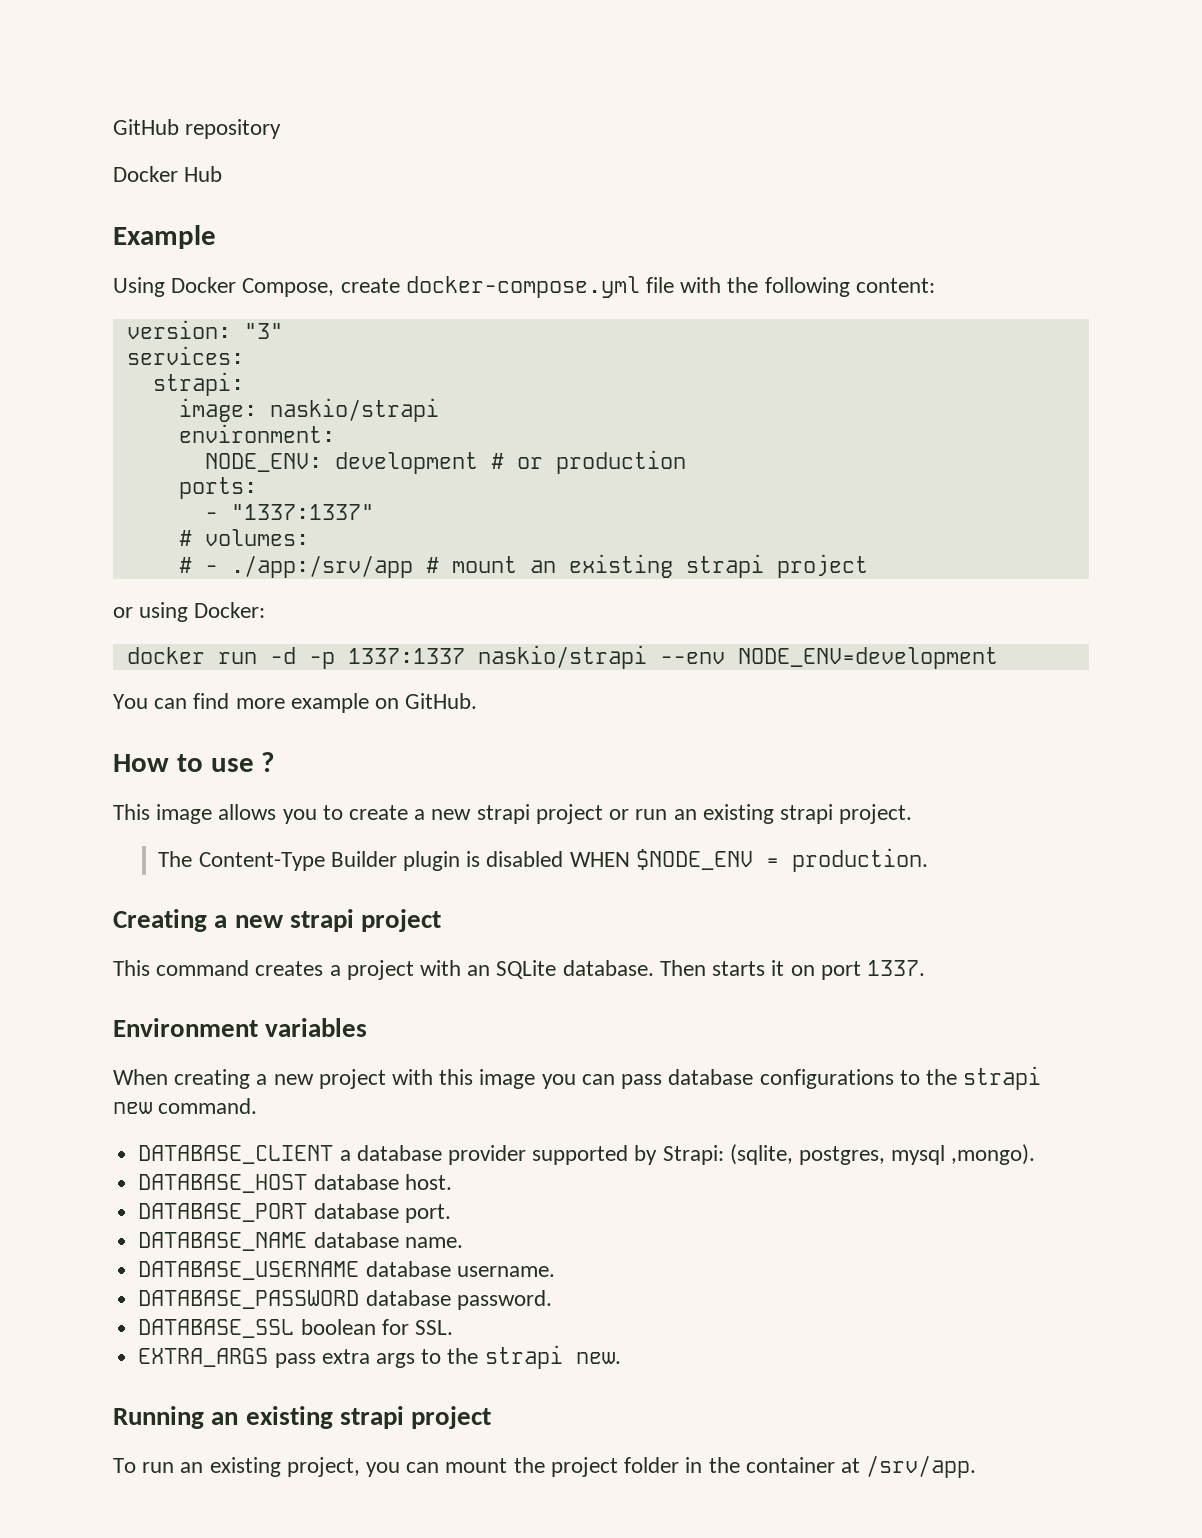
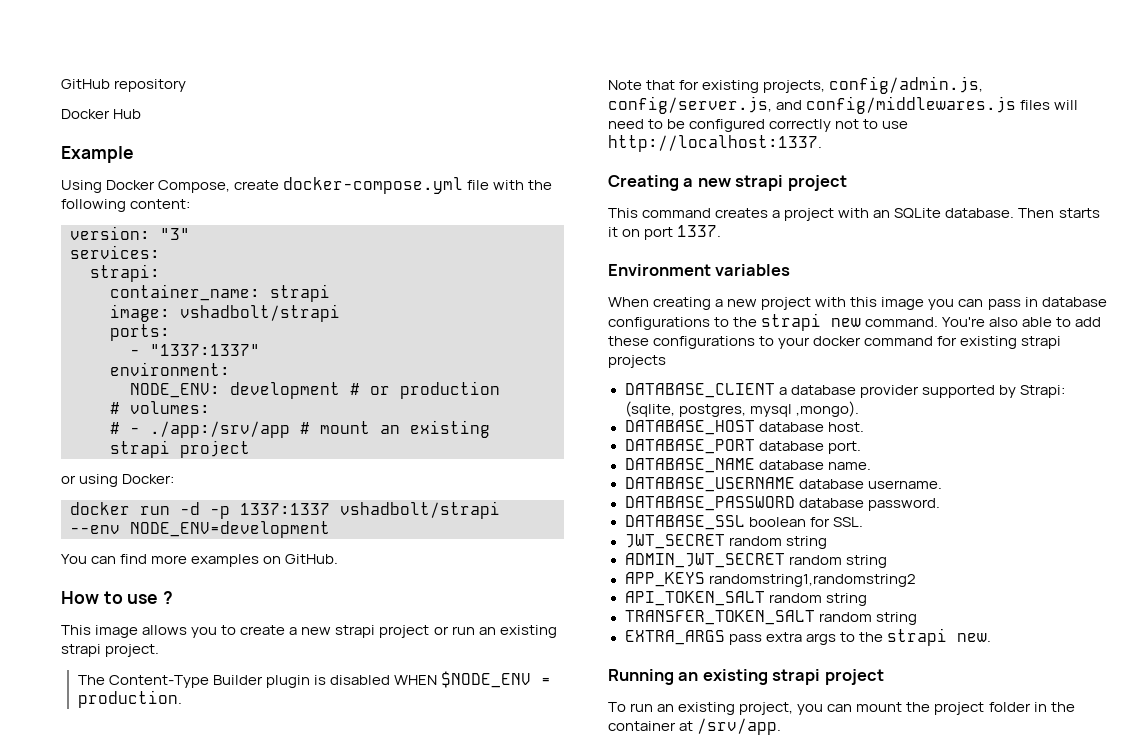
(244, 384) none -> [110,284,330,302] // container_name: strapi
[269,398,439,422] naskio/strapi -> [180,304,340,322] [110,324,170,341] [130,344,260,356] vshadbolt/strapi // ports: // - "1337:1337"
[178,477,257,499] [204,504,374,520] // ports: // - "1337:1337" -> (500, 390) none
[477,645,647,669] naskio/strapi -> [340,501,500,519] vshadbolt/strapi
[290,693,369,713] example -> [191,554,260,567] examples
(928, 860) none -> [608,76,984,94] [608,96,1079,114] [608,119,909,132] [608,135,822,152] // Note that for existing projects, config/admin.js, config/server.js, and config/middlewares.js files will need to be configured correctly not to use http://localhost:1337.
(663, 1081) none -> [1024,297,1038,307] in
(258, 1106) none -> [942,317,1102,327] [608,336,1062,349] [608,355,666,368] You're also able to add these configurations to your docker command for existing strapi projects
(453, 1327) none -> [624,534,827,549] [624,553,887,568] [624,572,916,587] [624,591,867,606] [624,610,917,625] // JWT_SECRET random string // ADMIN_JWT_SECRET random string // APP_KEYS randomstring1,randomstring2 // API_TOKEN_SALT random string // TRANSFER_TOKEN_SALT random string

